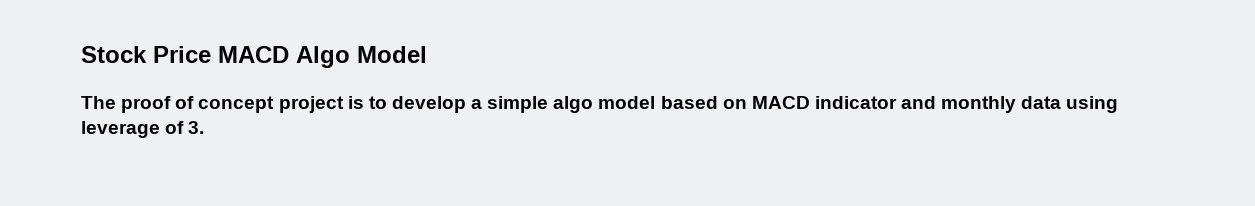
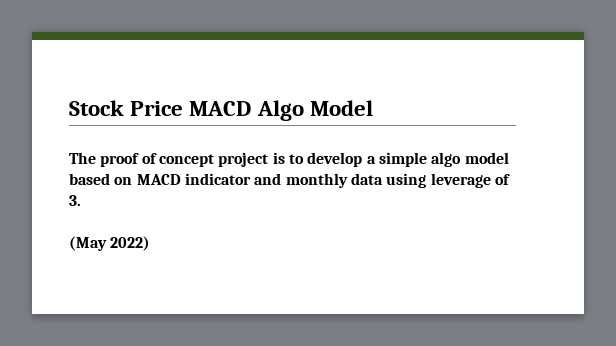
(205, 127) none -> [69,236,151,251] // (May 2022)

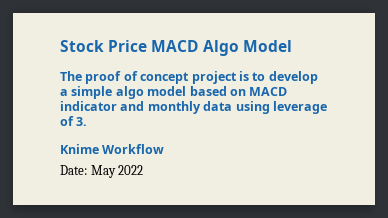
[69,236,151,251] (May 2022) -> [60,144,165,154] [60,165,144,178] Knime Workflow // Date: May 2022

